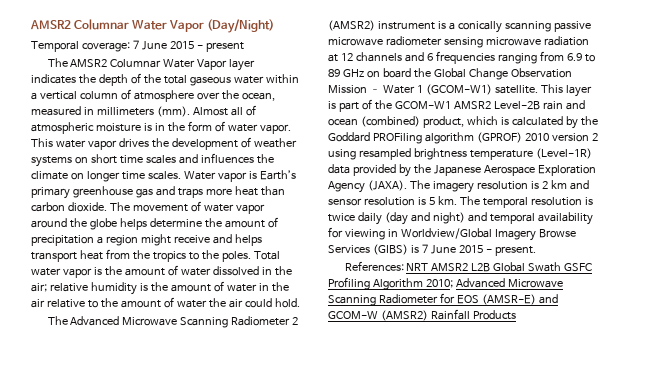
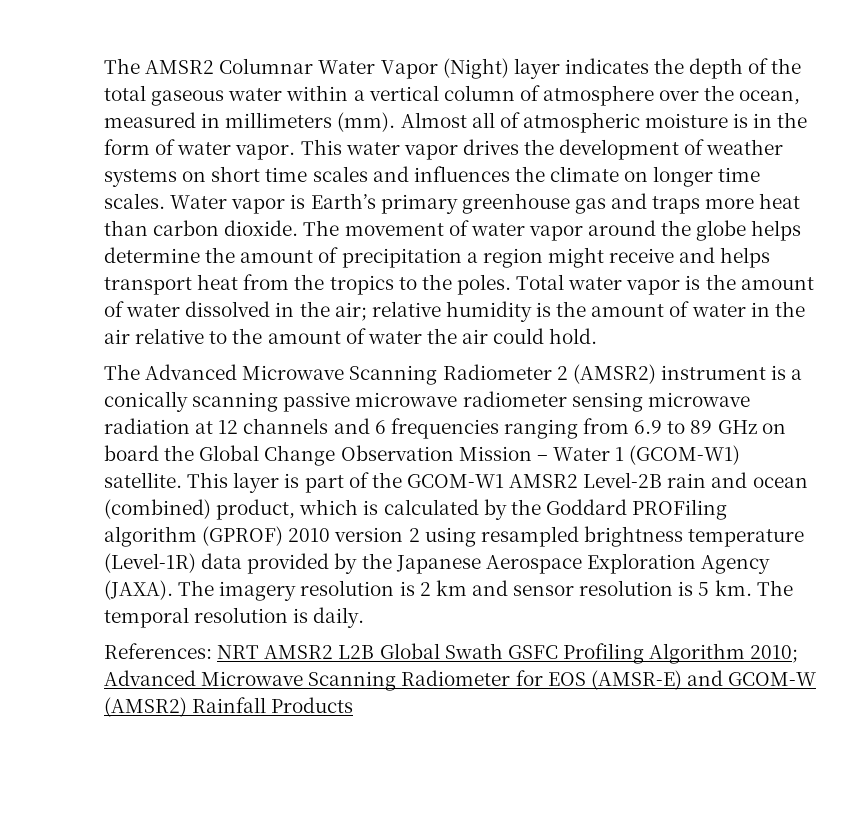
[30,19,275,33] [31,40,244,52] AMSR2 Columnar Water Vapor (Day/Night) // Temporal coverage: 7 June 2015 - present // -> (104, 66) none
(228, 64) none -> [442,58,509,79] (Night)
[328,212,593,225] [328,227,576,241] [328,244,536,256] twice daily (day and night) and temporal availability for viewing in Worldview/Global Imagery Browse Services (GIBS) is 7 June 2015 - present. -> [313,607,365,628] daily.

